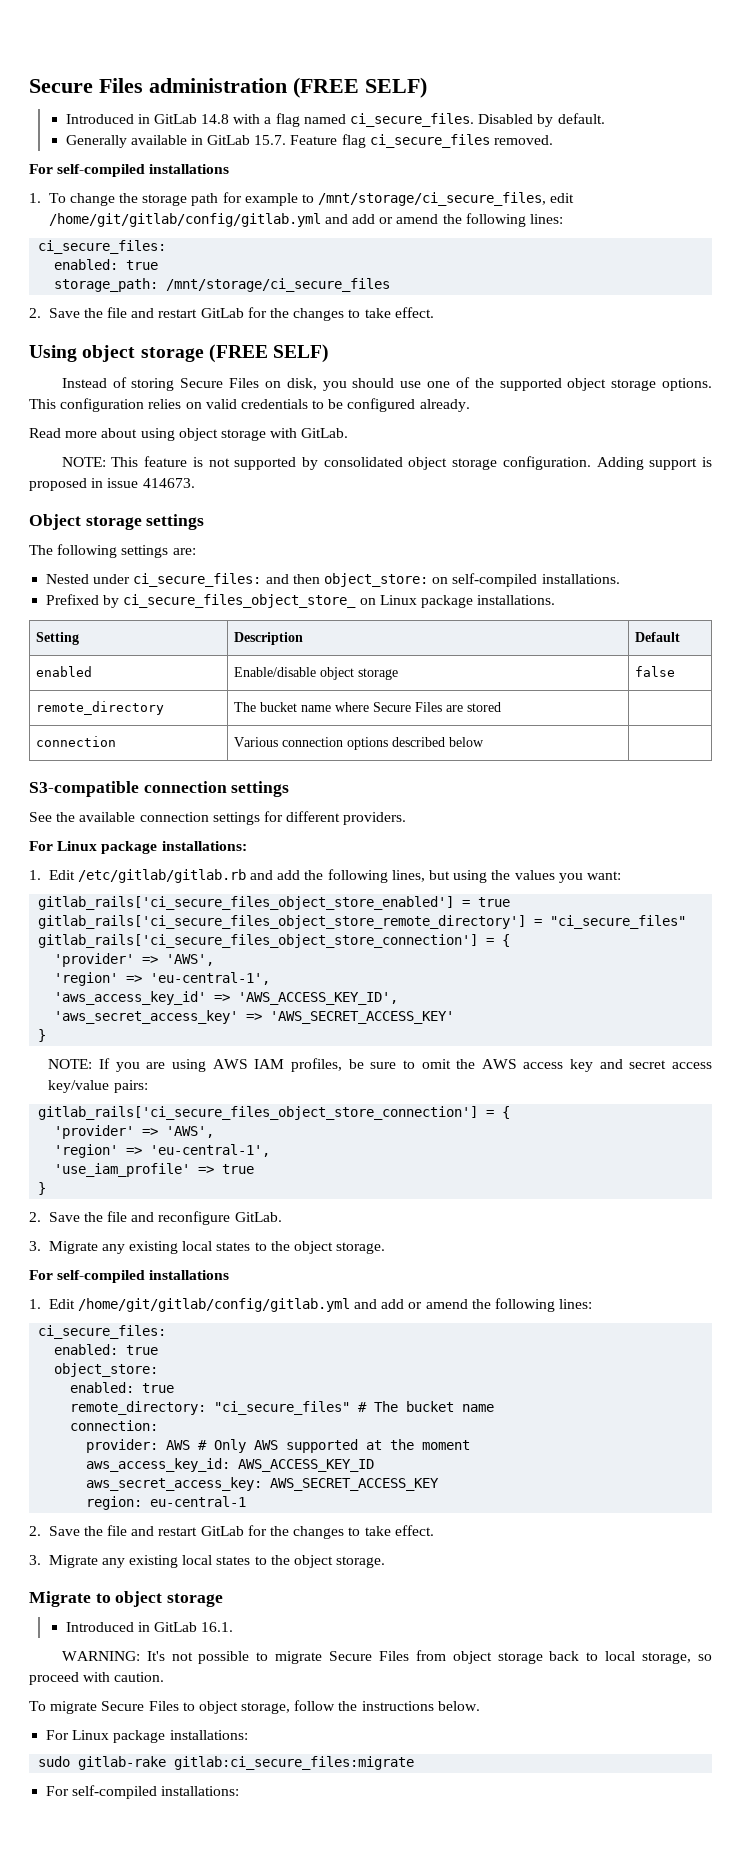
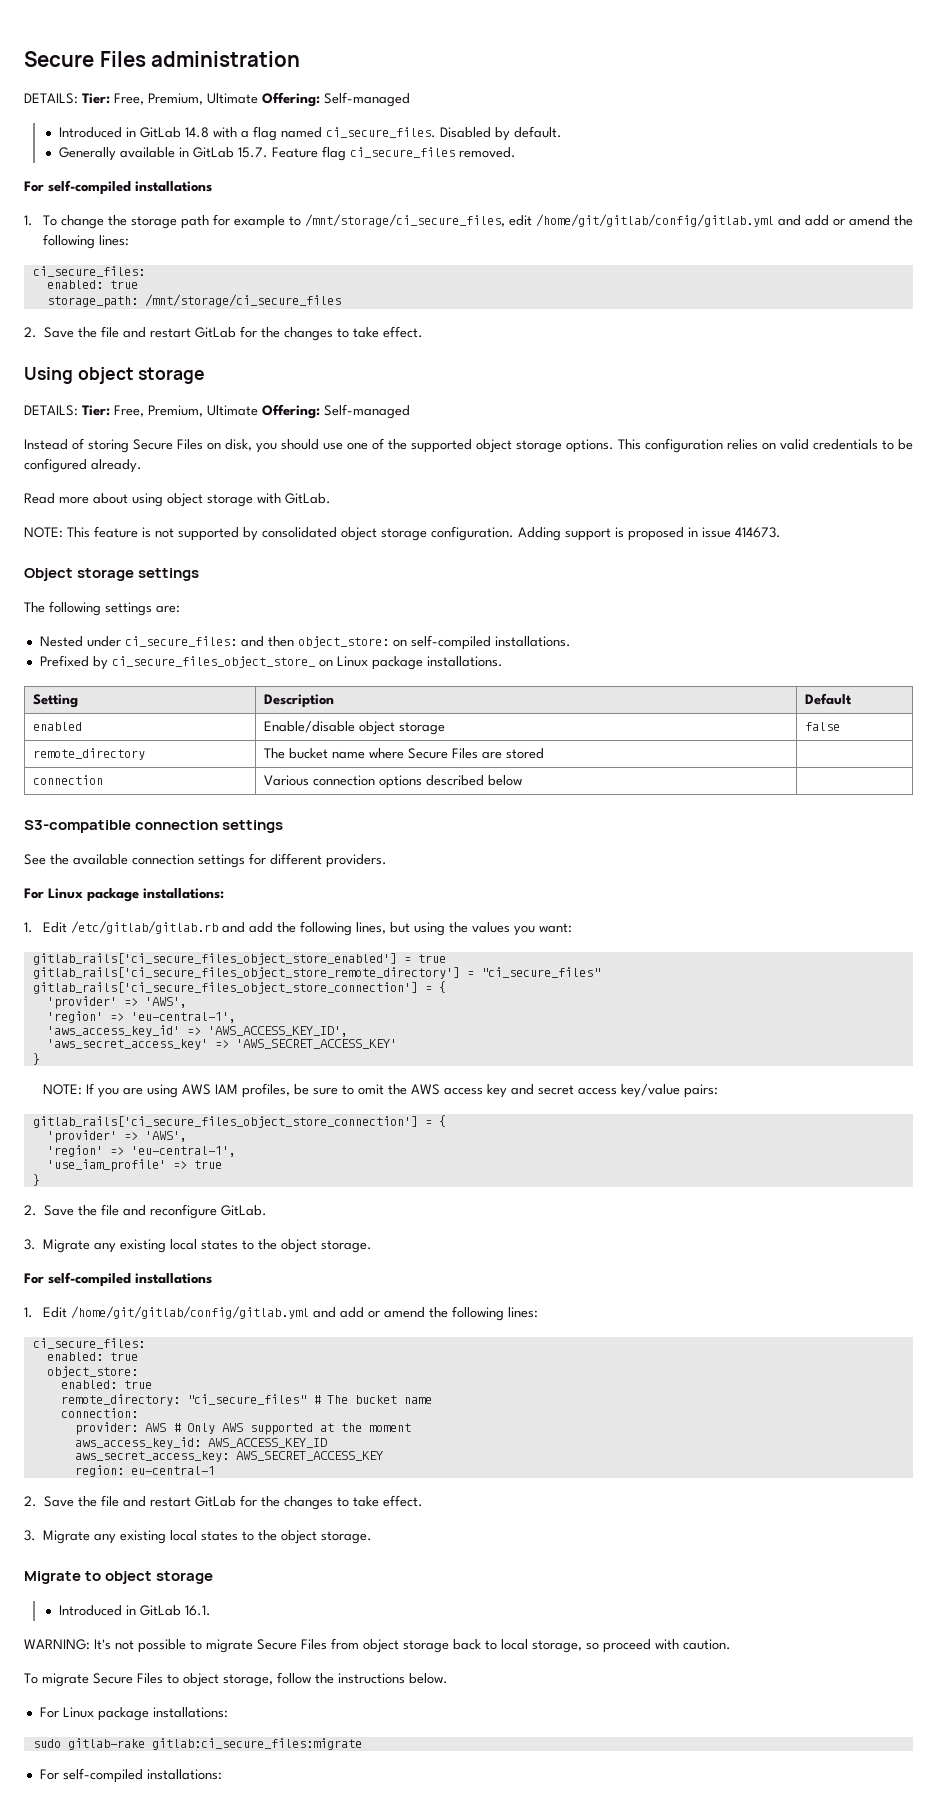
[293,77,427,98] (FREE SELF) -> [24,92,410,107] // DETAILS: Tier: Free, Premium, Ultimate Offering: Self-managed
[208,344,330,363] (FREE SELF) -> [24,404,410,419] // DETAILS: Tier: Free, Premium, Ultimate Offering: Self-managed

